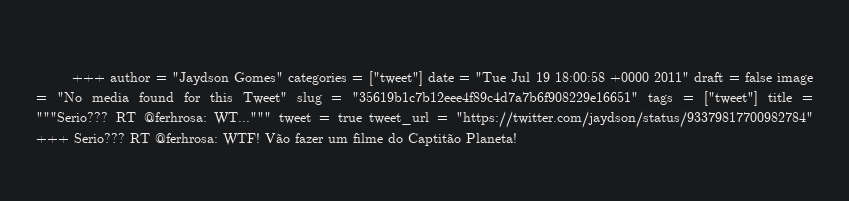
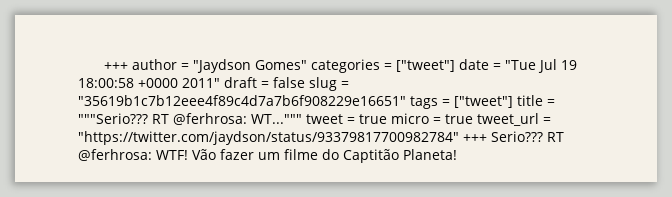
[776,73,813,85] [36,92,287,104] image = "No media found for this Tweet" -> (305, 82) none
(362, 117) none -> [391,113,473,124] micro = true

